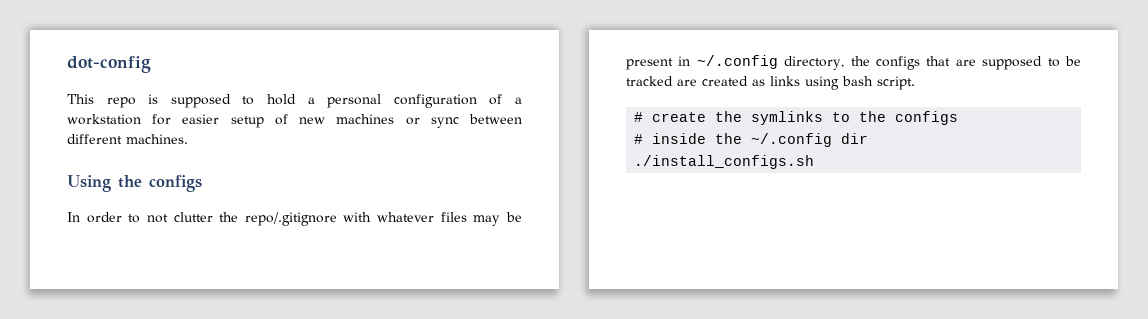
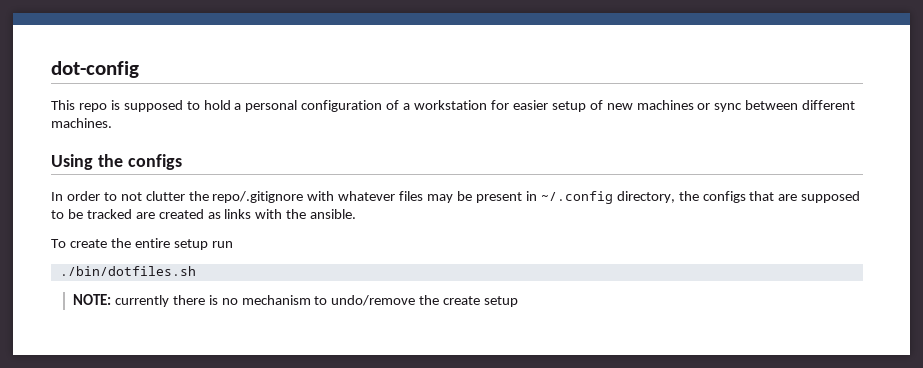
[805,76,915,90] [634,111,959,125] [634,133,869,147] [634,155,815,169] using bash script. // # create the symlinks to the configs // # inside the ~/.config dir // ./install_configs.sh -> [255,209,357,219] [51,238,233,250] [59,266,196,276] [72,294,519,307] with the ansible. // To create the entire setup run // ./bin/dotfiles.sh // NOTE: currently there is no mechanism to undo/remove the create setup

